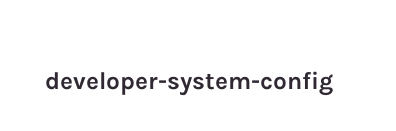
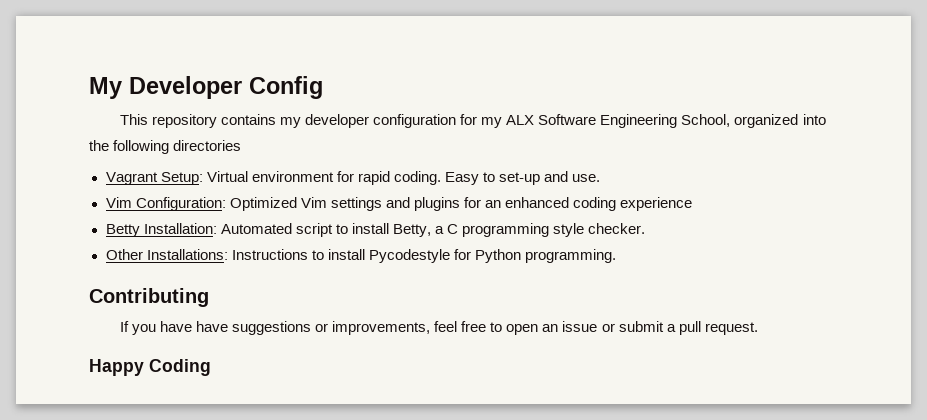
[45,71,333,96] developer-system-config -> [89,76,323,99] [119,114,826,128] [89,140,242,154] [105,171,601,185] [105,197,693,211] [105,223,646,237] [105,249,616,263] [89,288,209,307] [119,321,758,335] [89,359,211,376] My Developer Config // This repository contains my developer configuration for my ALX Software Engineering School, organized into the following directories // Vagrant Setup: Virtual environment for rapid coding. Easy to set-up and use. // Vim Configuration: Optimized Vim settings and plugins for an enhanced coding experience // Betty Installation: Automated script to install Betty, a C programming style checker. // Other Installations: Instructions to install Pycodestyle for Python programming. // Contributing // If you have have suggestions or improvements, feel free to open an issue or submit a pull request. // Happy Coding

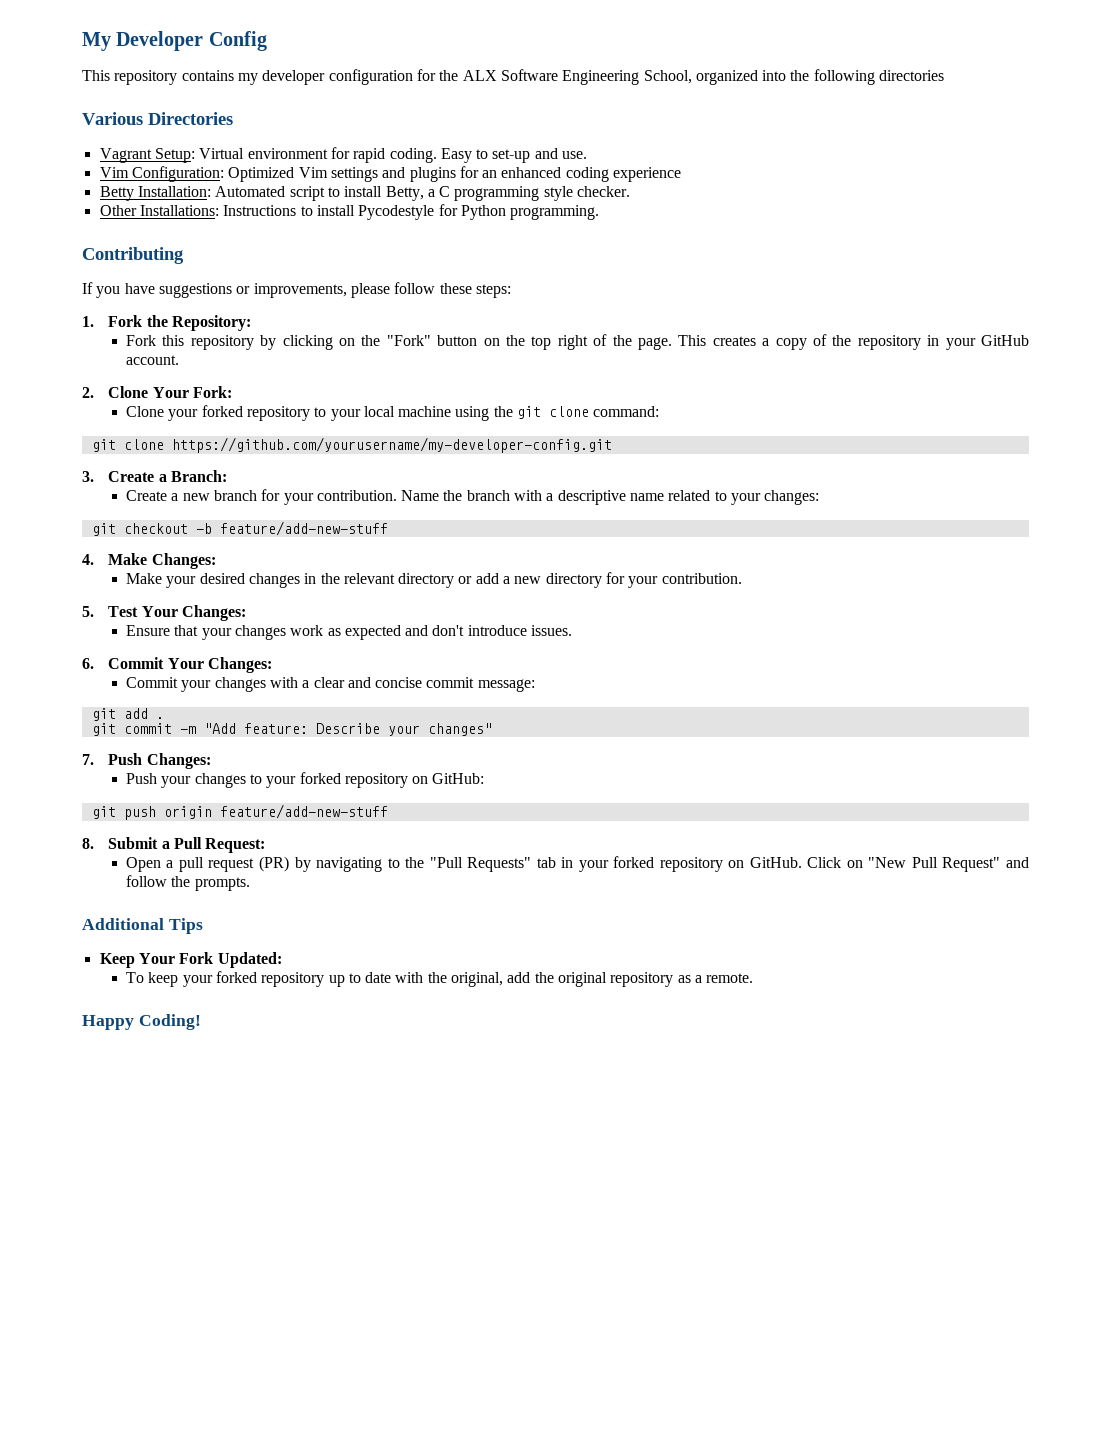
[481,117,503,128] my -> [439,70,459,81] the
(242, 145) none -> [82,112,233,125] // Various Directories
[196,321,229,332] have -> (155, 288) none
[434,321,758,335] feel free to open an issue or submit a pull request. -> [350,282,511,298] [82,315,251,331] [125,334,1029,350] [125,355,179,365] [82,386,232,398] [125,405,660,421] [91,437,612,453] [82,470,227,482] [125,489,820,505] [91,521,388,536] [82,553,216,569] [125,572,742,588] [82,605,246,621] [125,625,573,640] [82,657,272,673] [125,677,535,692] [91,708,164,721] [91,723,492,736] [82,753,211,769] [125,772,485,788] [91,804,388,820] [82,837,266,853] [125,856,1030,872] [125,875,250,891] [82,918,203,934] [99,952,282,968] [125,971,754,987] please follow these steps: // 1. Fork the Repository: // Fork this repository by clicking on the "Fork" button on the top right of the page. This creates a copy of the repository in your GitHub account. // 2. Clone Your Fork: // Clone your forked repository to your local machine using the git clone command: // git clone https://github.com/yourusername/my-developer-config.git // 3. Create a Branch: // Create a new branch for your contribution. Name the branch with a descriptive name related to your changes: // git checkout -b feature/add-new-stuff // 4. Make Changes: // Make your desired changes in the relevant directory or add a new directory for your contribution. // 5. Test Your Changes: // Ensure that your changes work as expected and don't introduce issues. // 6. Commit Your Changes: // Commit your changes with a clear and concise commit message: // git add . // git commit -m "Add feature: Describe your changes" // 7. Push Changes: // Push your changes to your forked repository on GitHub: // git push origin feature/add-new-stuff // 8. Submit a Pull Request: // Open a pull request (PR) by navigating to the "Pull Requests" tab in your forked repository on GitHub. Click on "New Pull Request" and follow the prompts. // Additional Tips // Keep Your Fork Updated: // To keep your forked repository up to date with the original, add the original repository as a remote.
[149,359,211,376] Coding -> [138,1014,201,1030] Coding!

